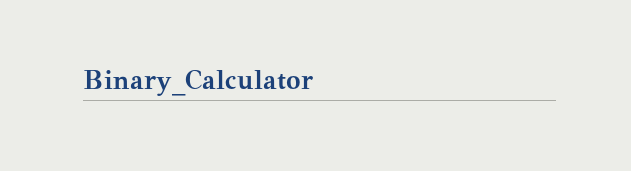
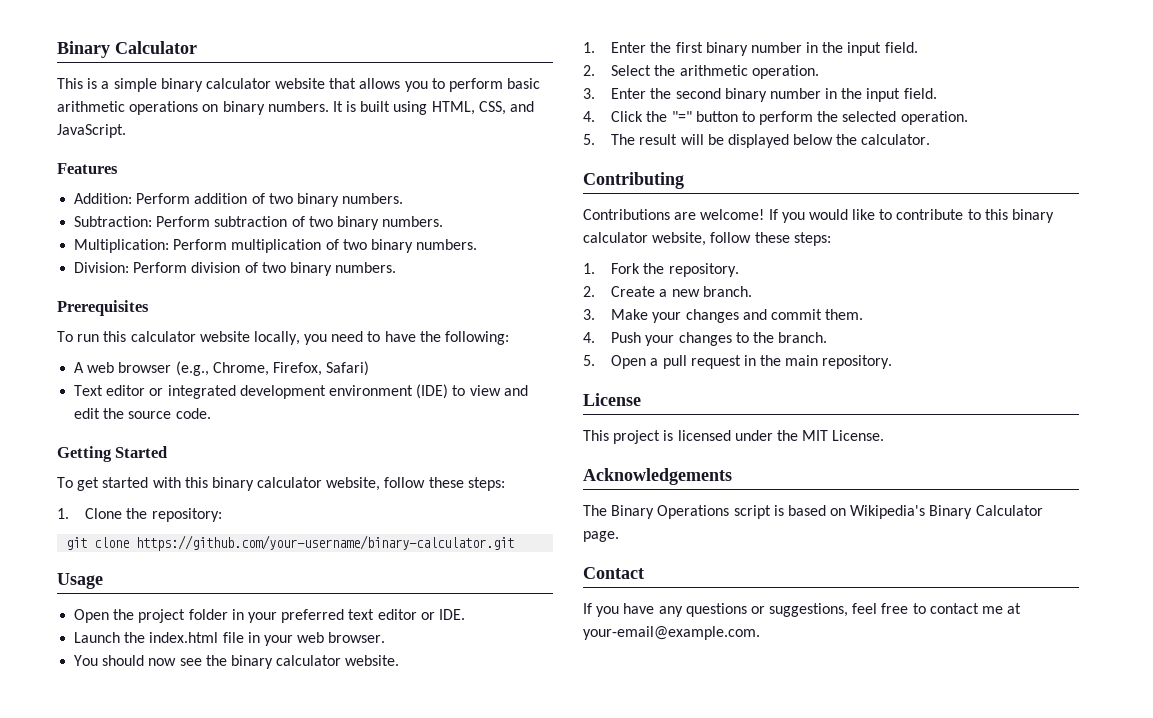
[83,69,313,96] Binary_Calculator -> [57,41,197,58] [57,78,541,92] [57,101,535,115] [57,124,126,138] [57,163,118,174] [74,193,404,207] [74,216,444,230] [74,239,478,253] [74,262,397,276] [57,300,149,316] [57,331,510,345] [74,361,370,376] [74,384,528,399] [74,408,211,419] [57,446,168,462] [57,477,505,491] [57,508,222,522] [66,535,515,551] [57,573,103,589] [74,609,465,623] [74,632,386,646] [74,655,400,669] [583,42,918,56] [583,65,819,79] [583,88,937,102] [583,111,968,125] [583,134,931,148] [583,172,684,189] [583,209,1055,223] [583,232,831,246] [583,263,739,277] [583,286,752,297] [583,309,864,323] [583,332,828,346] [583,355,893,369] [583,393,641,406] [583,430,885,444] [583,468,732,485] [583,505,1043,519] [583,531,619,542] [583,567,644,579] [583,603,1022,617] [583,626,760,640] Binary Calculator // This is a simple binary calculator website that allows you to perform basic arithmetic operations on binary numbers. It is built using HTML, CSS, and JavaScript. // Features // Addition: Perform addition of two binary numbers. // Subtraction: Perform subtraction of two binary numbers. // Multiplication: Perform multiplication of two binary numbers. // Division: Perform division of two binary numbers. // Prerequisites // To run this calculator website locally, you need to have the following: // A web browser (e.g., Chrome, Firefox, Safari) // Text editor or integrated development environment (IDE) to view and edit the source code. // Getting Started // To get started with this binary calculator website, follow these steps: // 1. Clone the repository: // git clone https://github.com/your-username/binary-calculator.git // Usage // Open the project folder in your preferred text editor or IDE. // Launch the index.html file in your web browser. // You should now see the binary calculator website. // 1. Enter the first binary number in the input field. // 2. Select the arithmetic operation. // 3. Enter the second binary number in the input field. // 4. Click the "=" button to perform the selected operation. // 5. The result will be displayed below the calculator. // Contributing // Contributions are welcome! If you would like to contribute to this binary calculator website, follow these steps: // 1. Fork the repository. // 2. Create a new branch. // 3. Make your changes and commit them. // 4. Push your changes to the branch. // 5. Open a pull request in the main repository. // License // This project is licensed under the MIT License. // Acknowledgements // The Binary Operations script is based on Wikipedia's Binary Calculator page. // Contact // If you have any questions or suggestions, feel free to contact me at your-email@example.com.

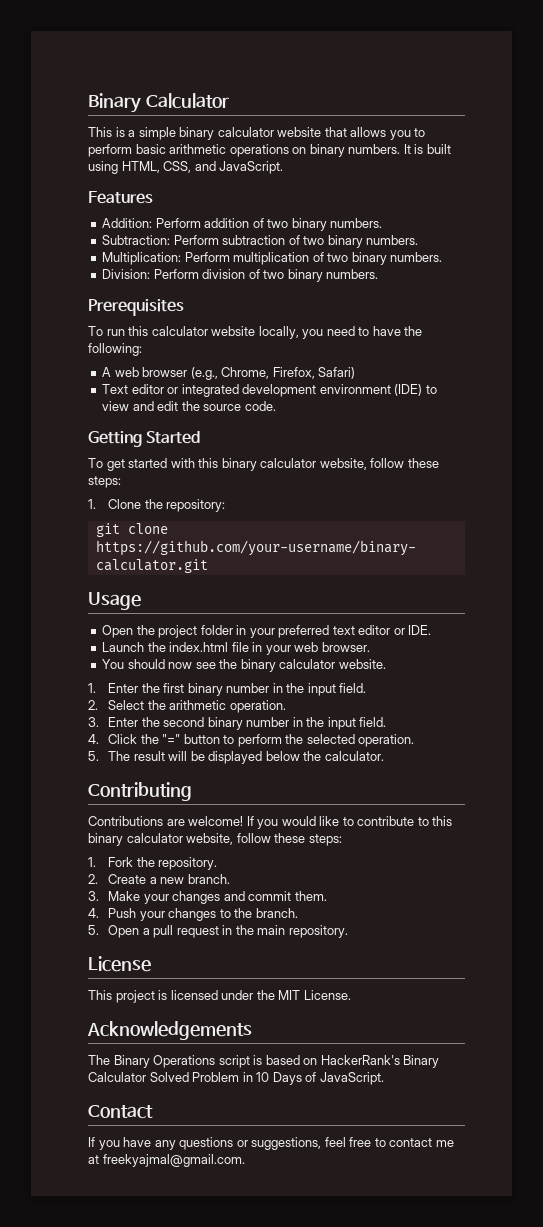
[850,505,1043,519] [583,531,619,542] Wikipedia's Binary Calculator page. -> [320,1055,440,1068] [88,1072,384,1085] HackerRank's Binary Calculator Solved Problem in 10 Days of JavaScript.
[583,626,760,640] your-email@example.com. -> [102,1154,245,1167] freekyajmal@gmail.com.

